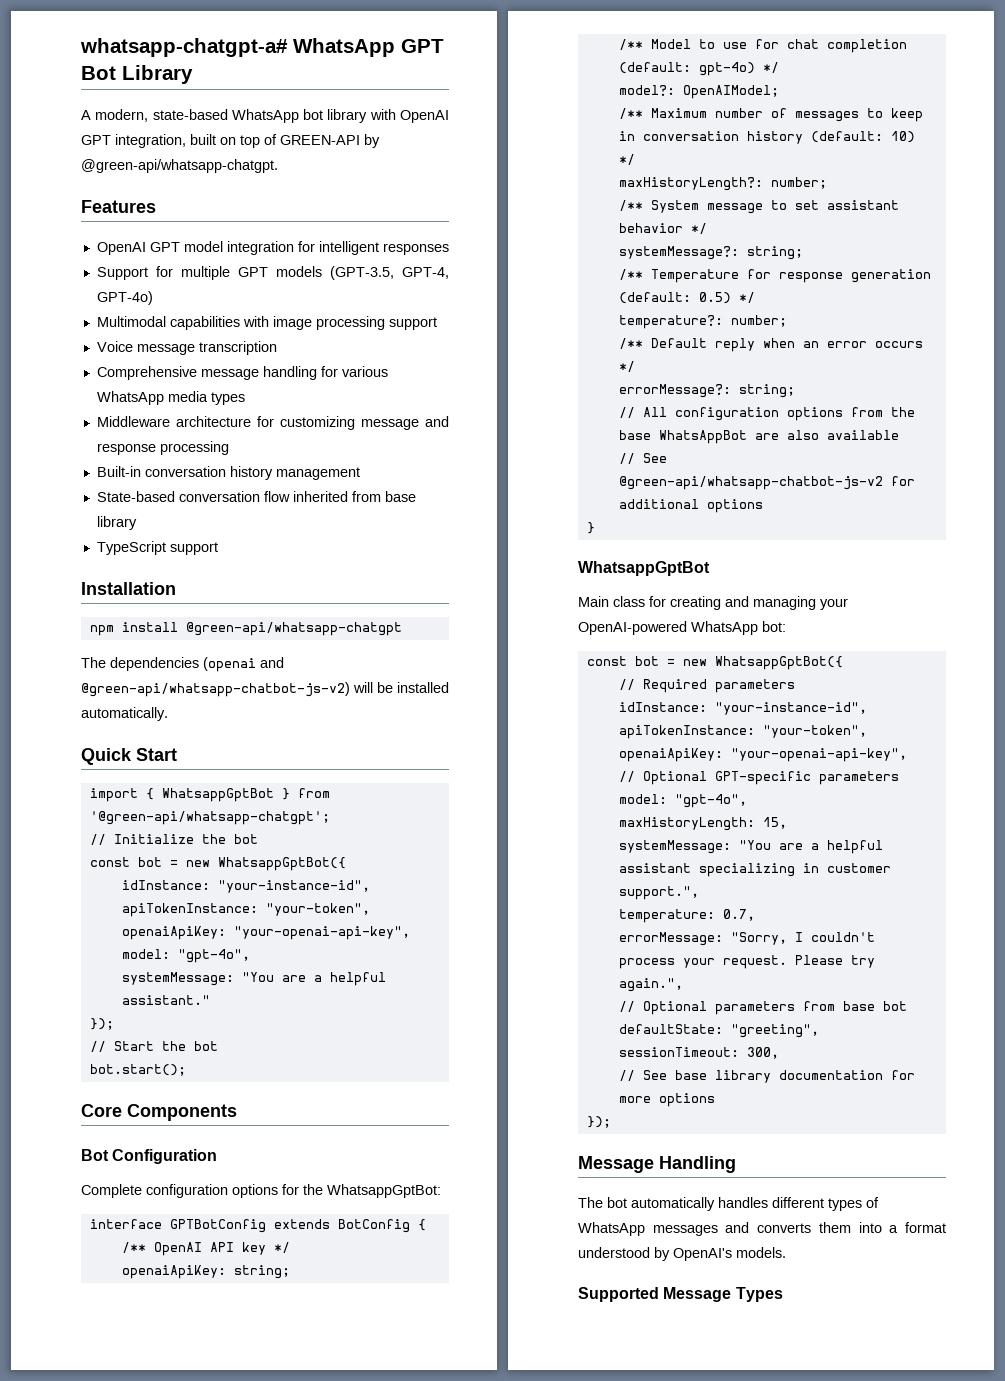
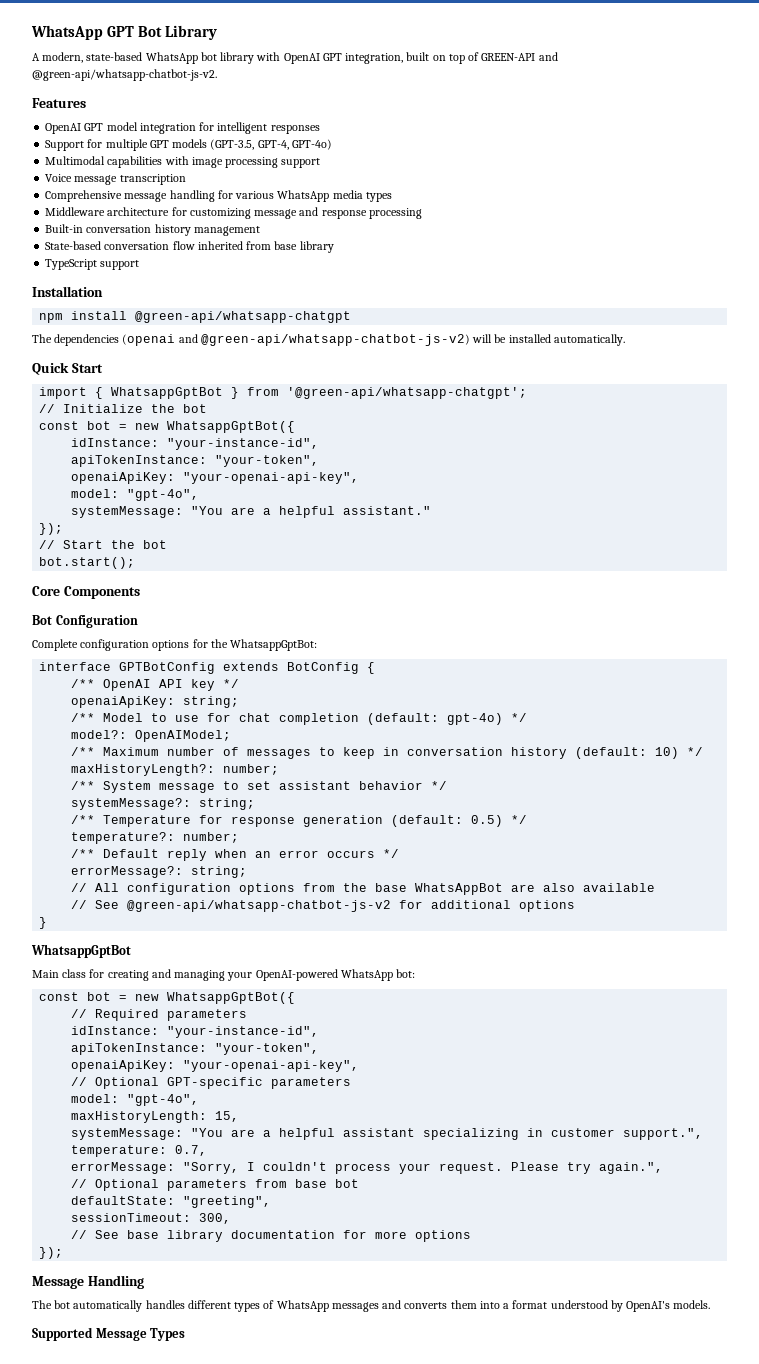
[80,38,288,57] whatsapp-chatgpt-a# -> (31, 32) none
[364,134,380,148] [81,159,278,173] by @green-api/whatsapp-chatgpt. -> [538,52,558,61] [32,69,217,81] and @green-api/whatsapp-chatbot-js-v2.

